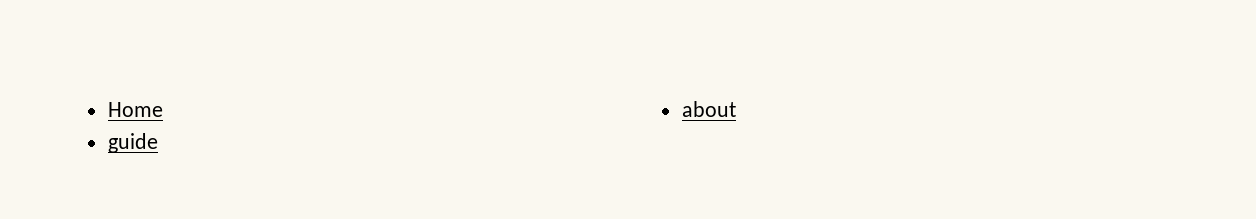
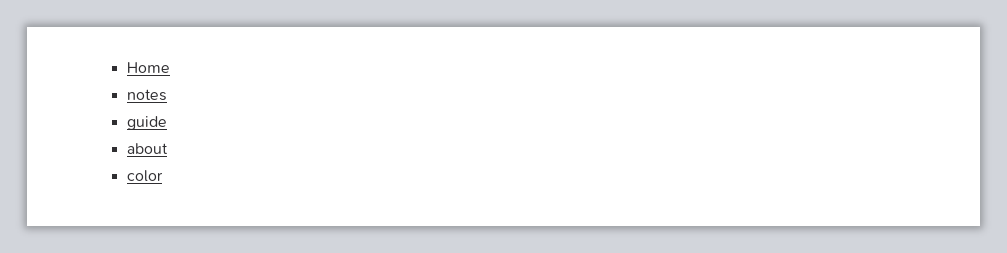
(163, 109) none -> [126,89,167,101] // notes
(736, 109) none -> [126,170,163,182] // color

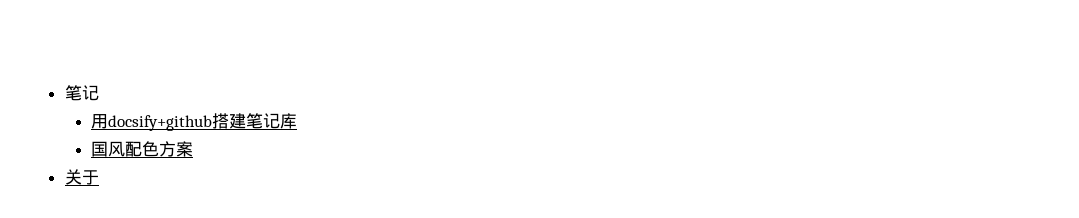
[126,62,170,73] [126,89,167,101] [126,116,167,130] [126,143,168,154] [126,170,163,182] Home // notes // guide // about // color -> [64,85,99,101] [91,113,298,131] [91,141,194,157] [64,169,99,185] 笔记 // 用docsify+github搭建笔记库 // 国风配色方案 // 关于

